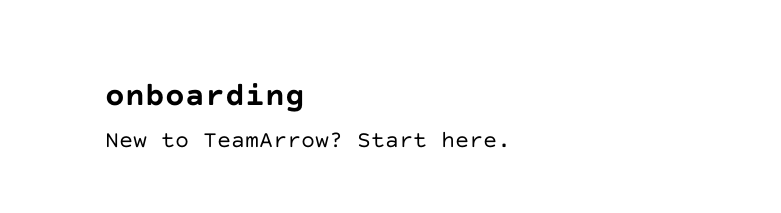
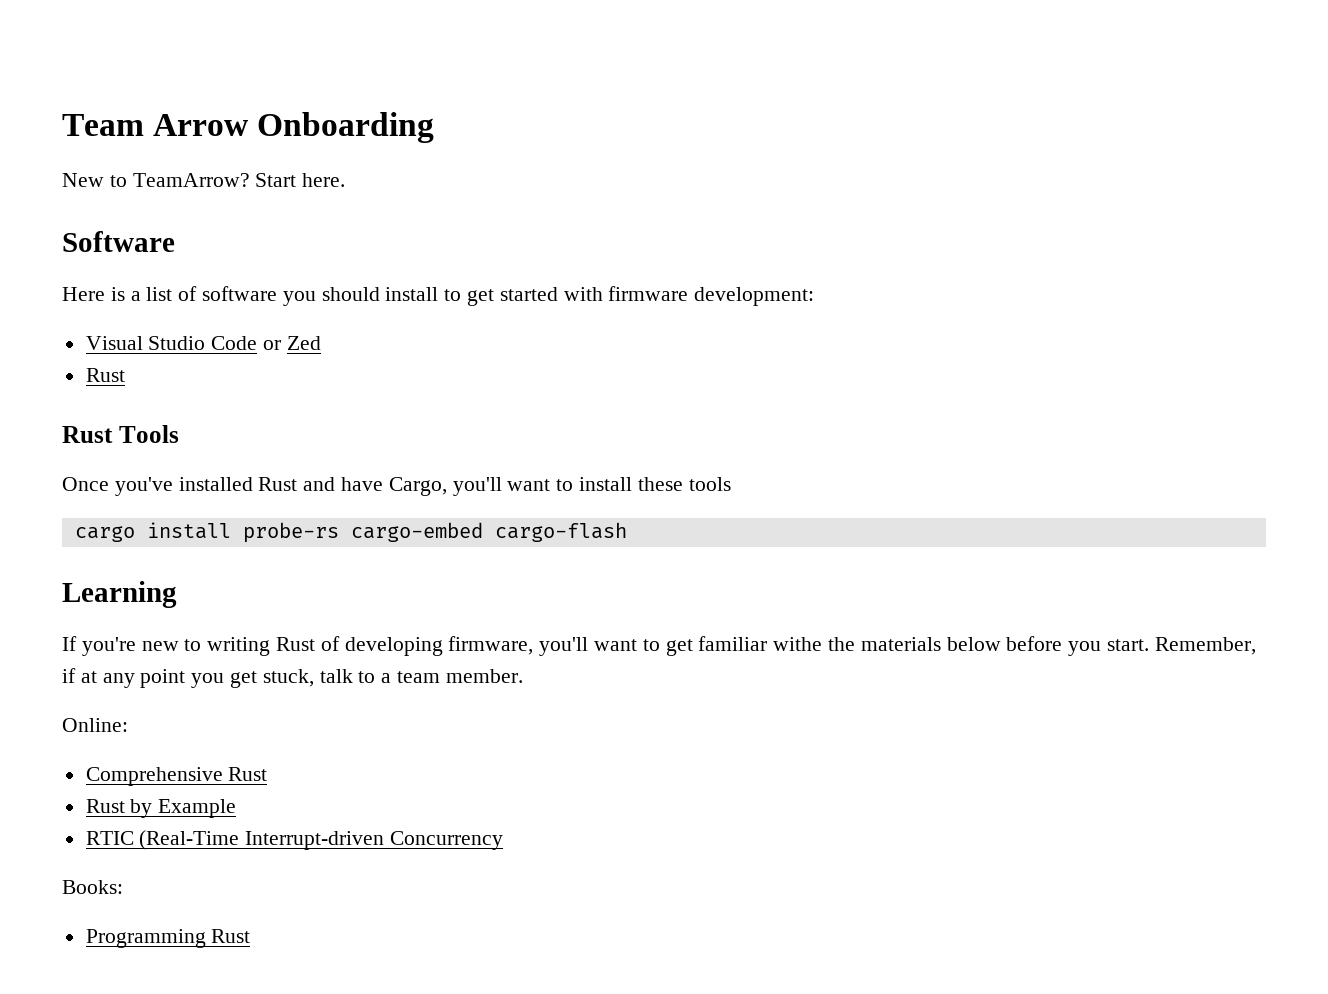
[105,83,305,112] onboarding -> [62,112,435,143] Team Arrow Onboarding
(511, 139) none -> [62,231,175,252] [62,286,815,306] [85,336,321,350] [85,368,125,382] [62,425,179,443] [62,477,731,496] [74,522,627,543] [62,581,177,608] [62,636,1256,656] [62,668,523,688] [62,718,128,732] [85,767,268,786] [85,799,237,818] [85,830,504,850] [62,880,123,894] [85,929,251,948] // Software // Here is a list of software you should install to get started with firmware development: // Visual Studio Code or Zed // Rust // Rust Tools // Once you've installed Rust and have Cargo, you'll want to install these tools // cargo install probe-rs cargo-embed cargo-flash // Learning // If you're new to writing Rust of developing firmware, you'll want to get familiar withe the materials below before you start. Remember, if at any point you get stuck, talk to a team member. // Online: // Comprehensive Rust // Rust by Example // RTIC (Real-Time Interrupt-driven Concurrency // Books: // Programming Rust

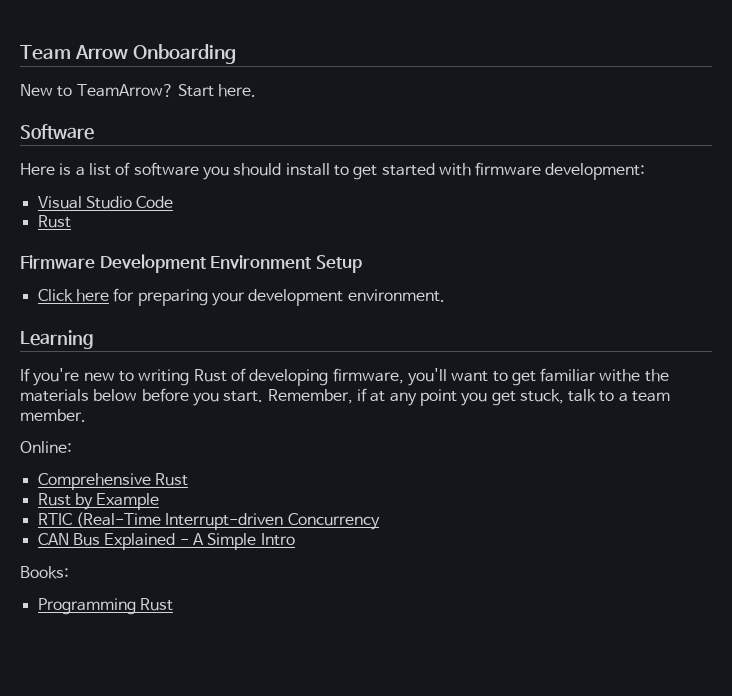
[263,336,321,350] [85,368,125,382] [62,425,179,443] [62,477,731,496] [74,522,627,543] or Zed // Rust // Rust Tools // Once you've installed Rust and have Cargo, you'll want to install these tools // cargo install probe-rs cargo-embed cargo-flash -> [37,215,71,228] [20,254,362,273] [37,288,445,306] // Rust // Firmware Development Environment Setup // Click here for preparing your development environment.
(504, 840) none -> [37,533,295,550] // CAN Bus Explained - A Simple Intro

